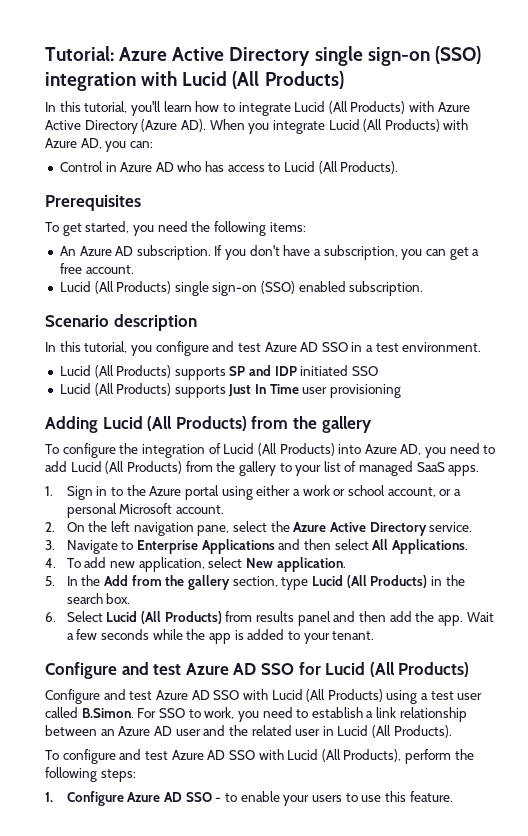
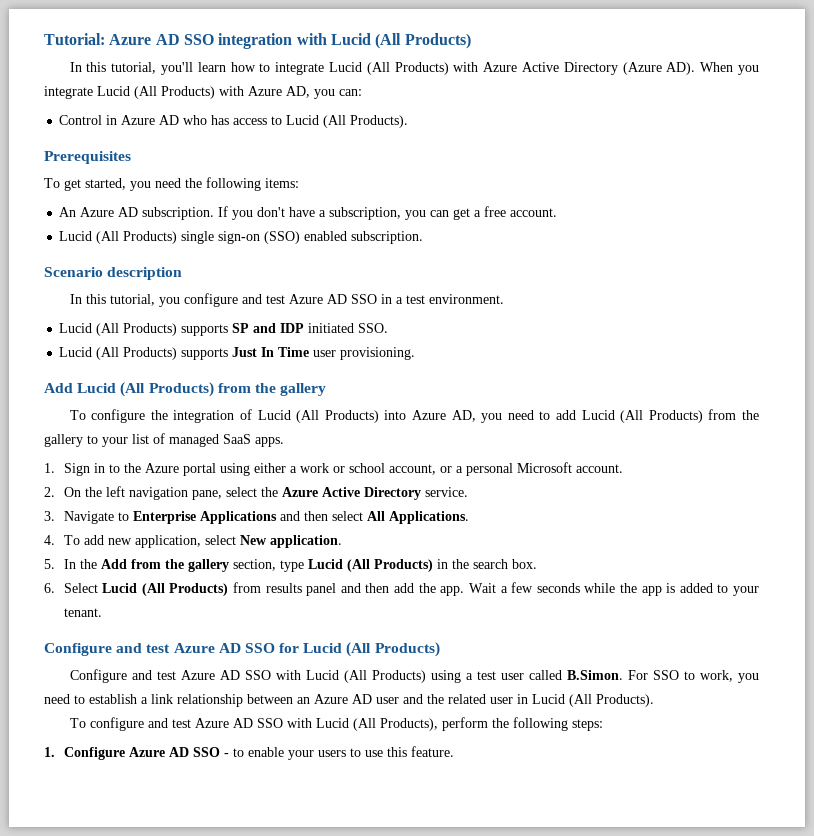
[172,46,481,66] Active Directory single sign-on (SSO) -> [155,34,214,45] AD SSO
[352,366,379,376] SSO -> [358,323,389,333] SSO.
[330,384,402,398] [45,416,98,433] provisioning // Adding -> [340,347,416,360] [44,383,73,393] provisioning. // Add

